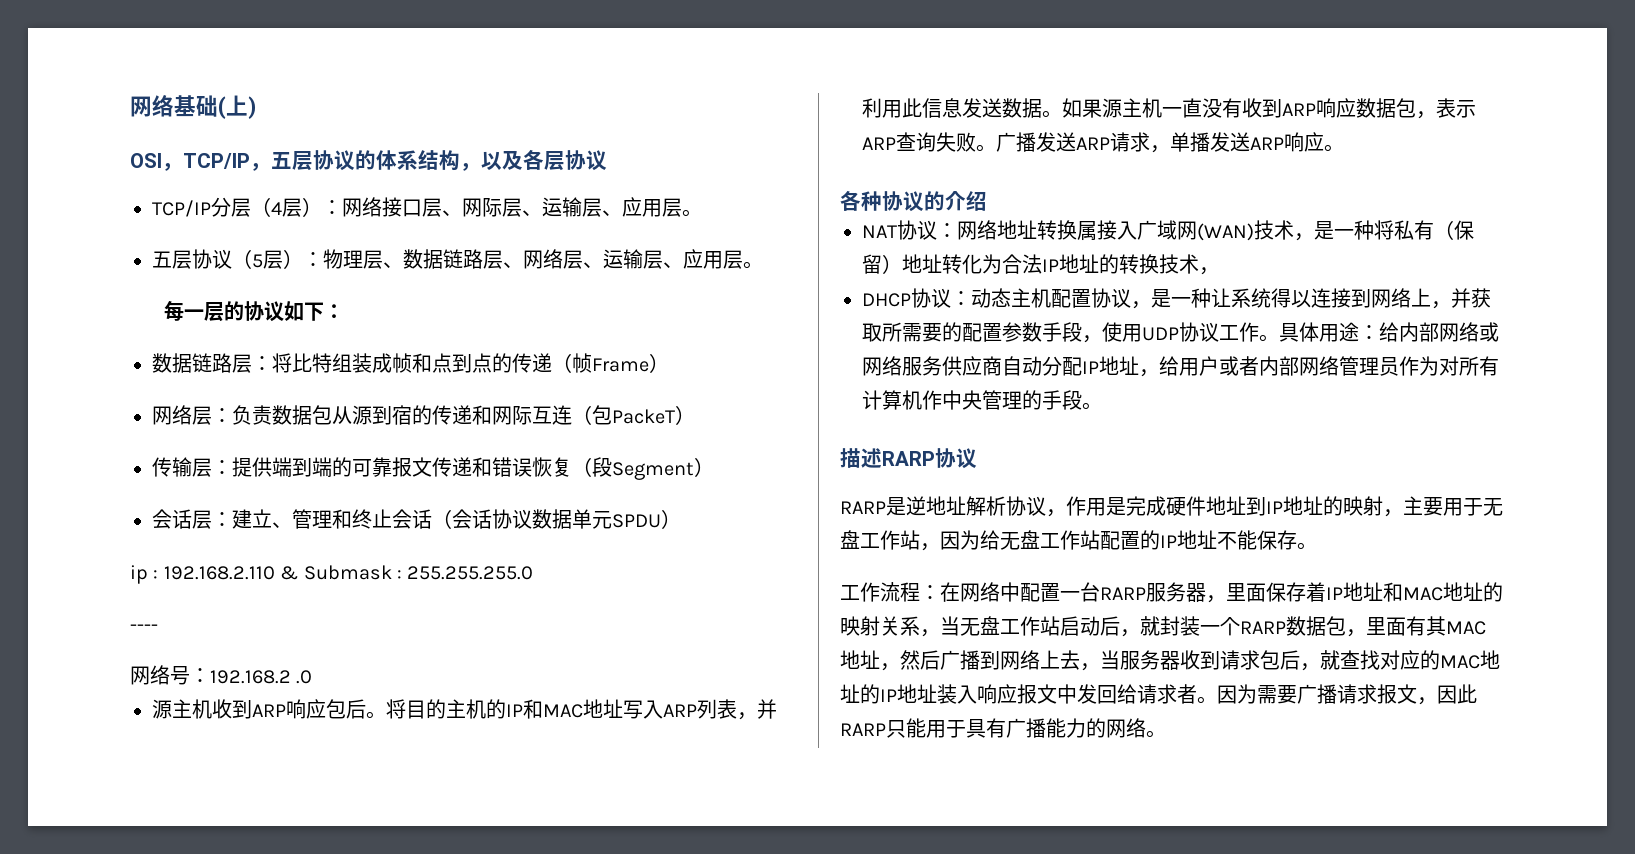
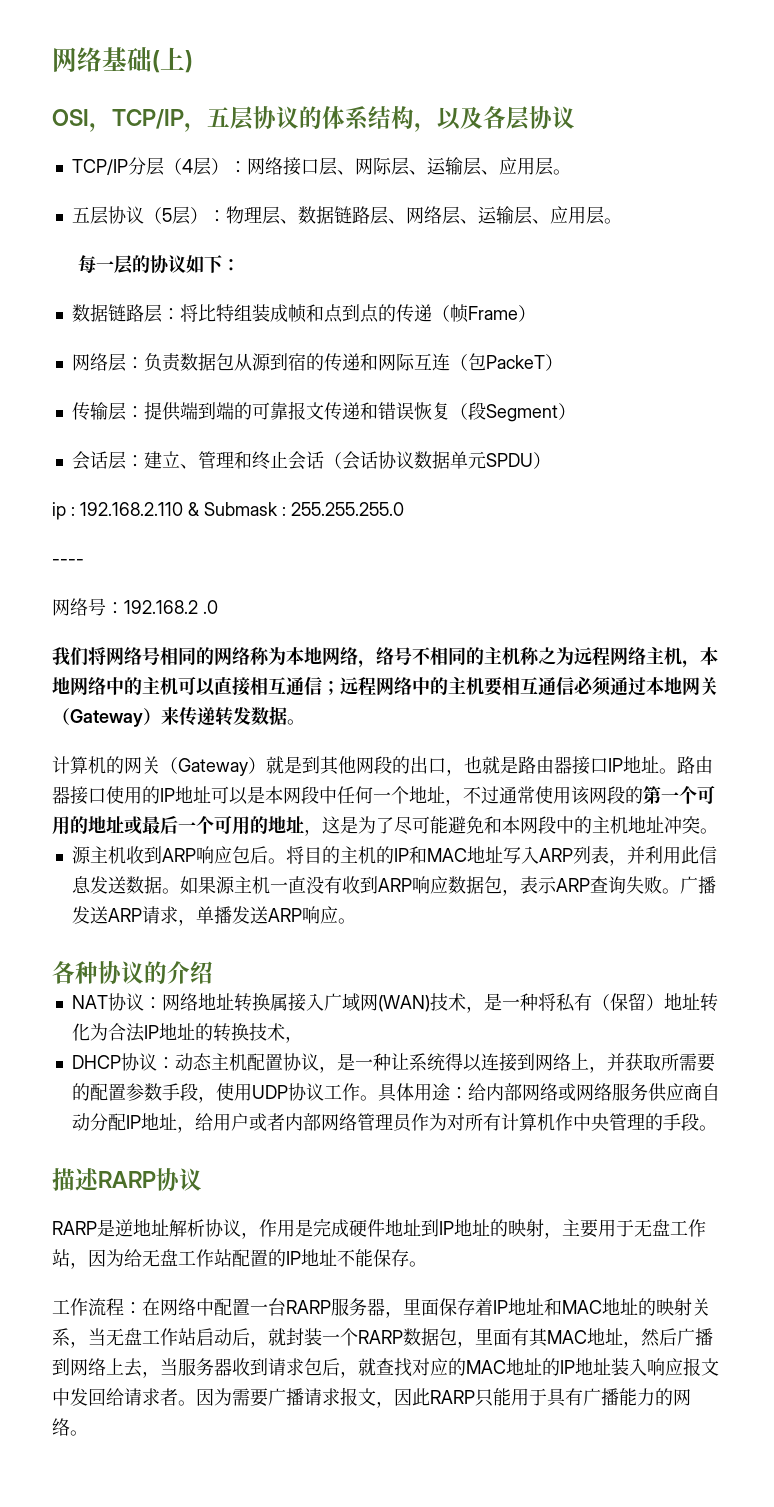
(313, 677) none -> [52,647,718,668] [52,676,718,696] [52,706,305,727] [52,756,713,776] [52,785,715,806] [52,815,718,836] // 我们将网络号相同的网络称为本地网络，络号不相同的主机称之为远程网络主机，本地网络中的主机可以直接相互通信；远程网络中的主机要相互通信必须通过本地网关（Gateway）来传递转发数据。 // 计算机的网关（Gateway）就是到其他网段的出口，也就是路由器接口IP地址。路由器接口使用的IP地址可以是本网段中任何一个地址，不过通常使用该网段的第一个可用的地址或最后一个可用的地址，这是为了尽可能避免和本网段中的主机地址冲突。

